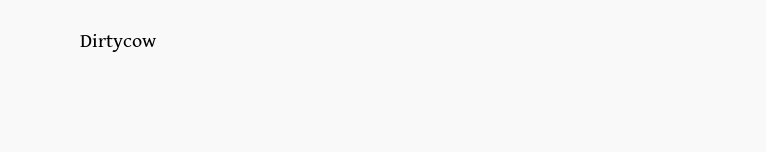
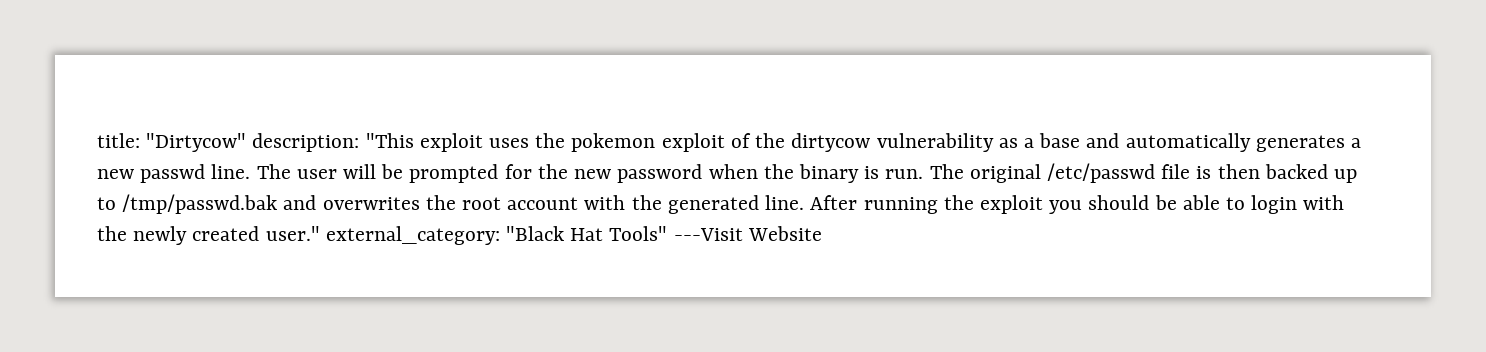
[80,34,157,52] Dirtycow -> [97,133,1361,152] [97,163,1358,183] [97,194,1345,214] [97,226,822,245] title: "Dirtycow" description: "This exploit uses the pokemon exploit of the dirtycow vulnerability as a base and automatically generates a new passwd line. The user will be prompted for the new password when the binary is run. The original /etc/passwd file is then backed up to /tmp/passwd.bak and overwrites the root account with the generated line. After running the exploit you should be able to login with the newly created user." external_category: "Black Hat Tools" ---Visit Website

